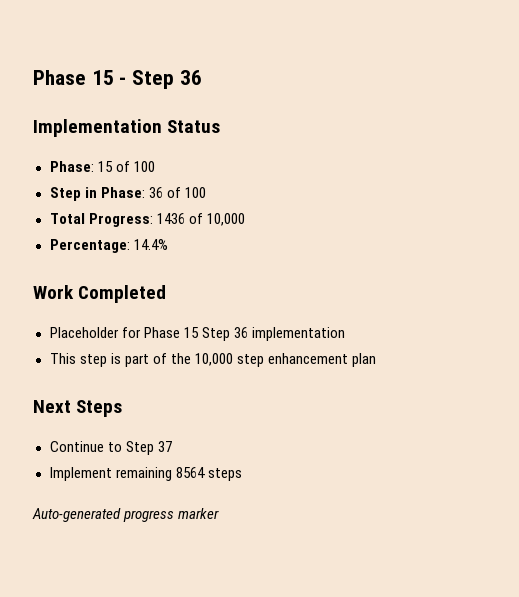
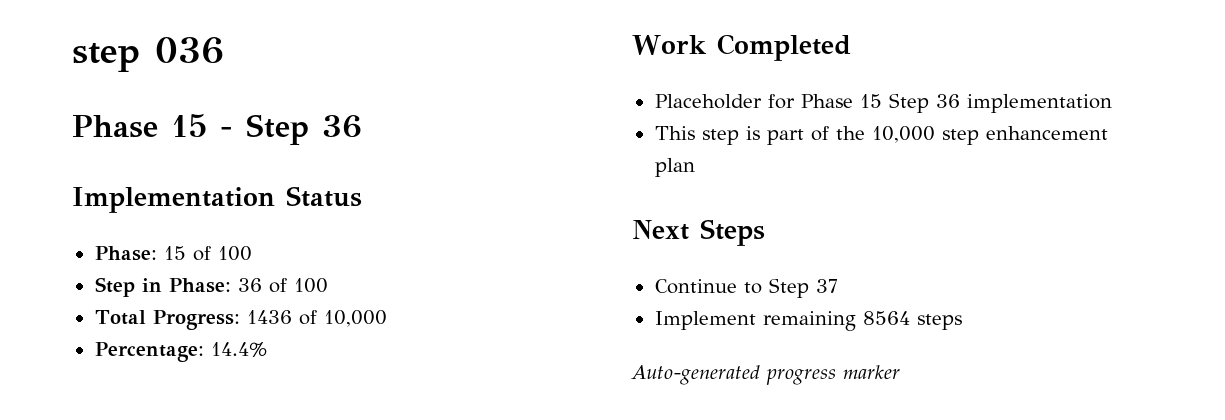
(33, 77) none -> [72,37,224,72] step 036 //

